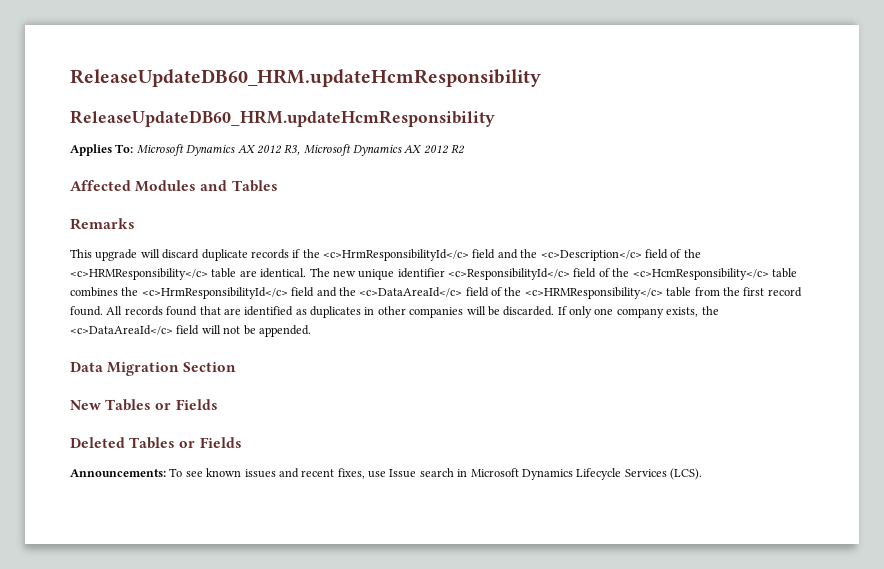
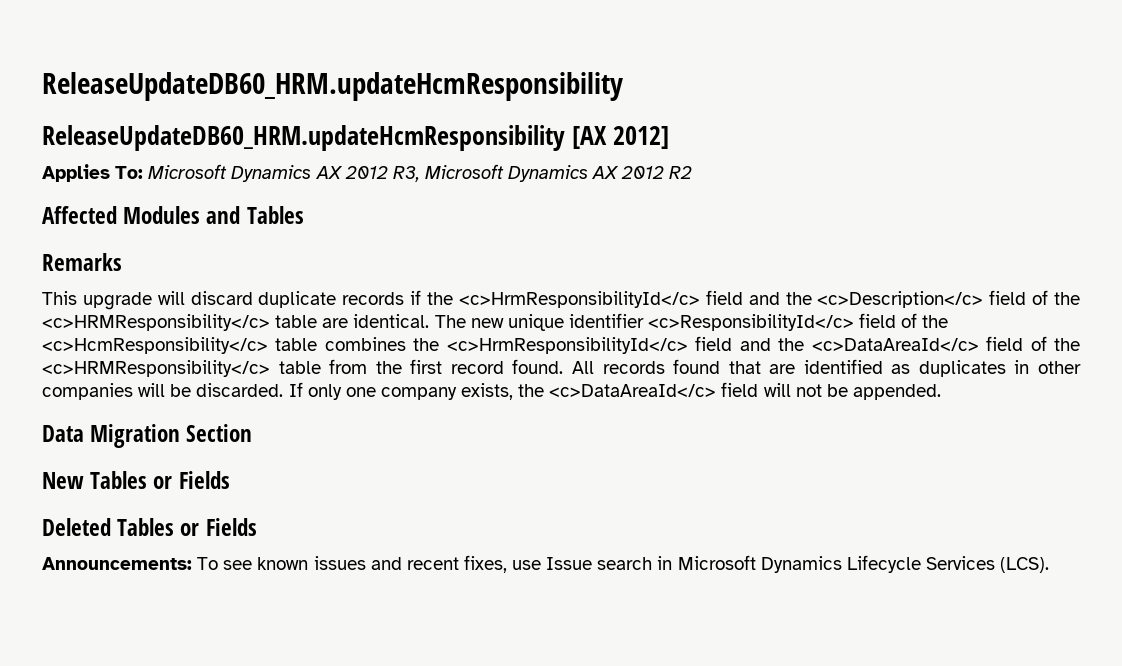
(495, 118) none -> [571,126,669,149] [AX 2012]

